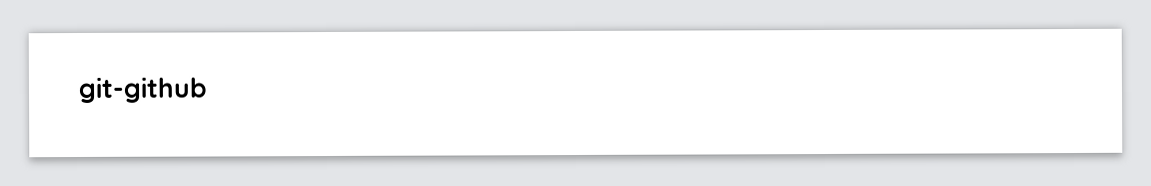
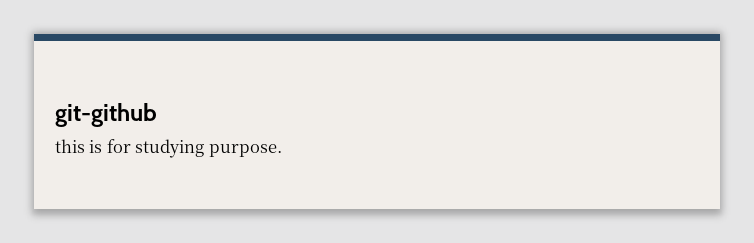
(208, 89) none -> [55,139,282,158] // this is for studying purpose.

